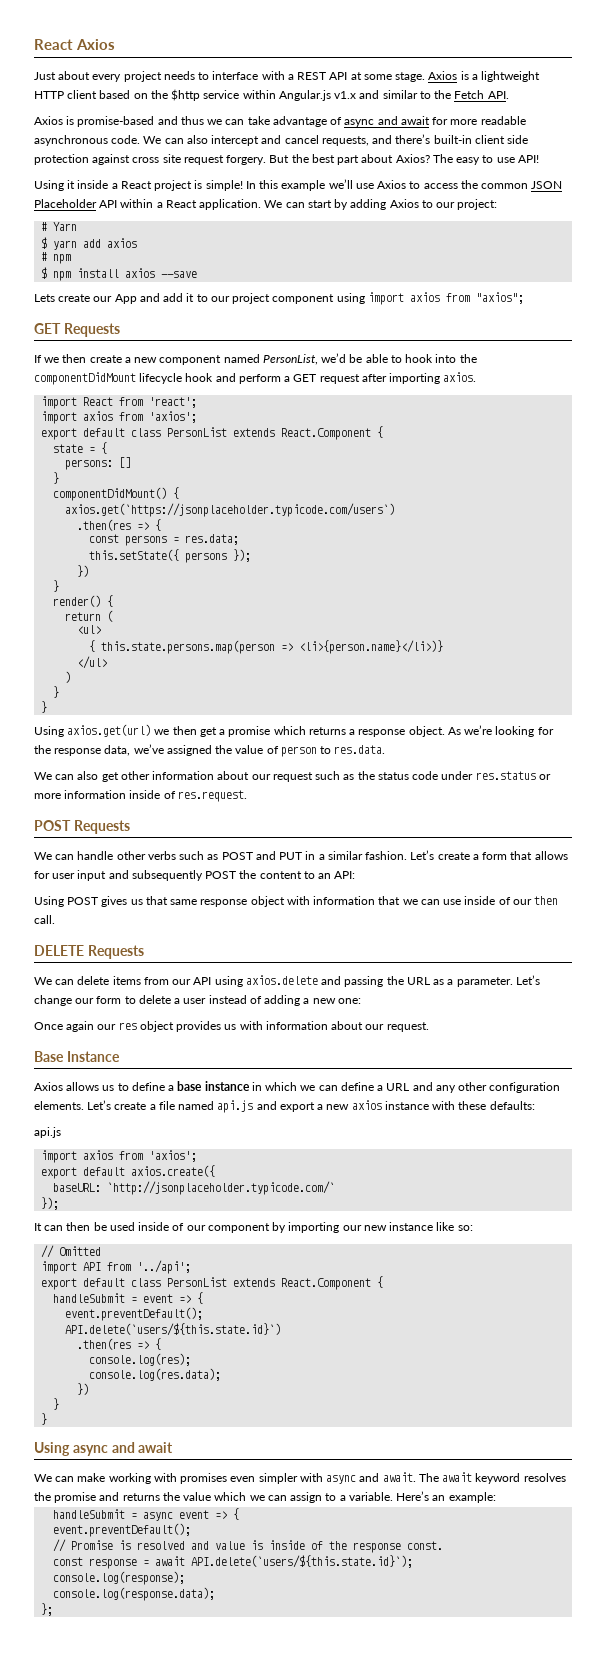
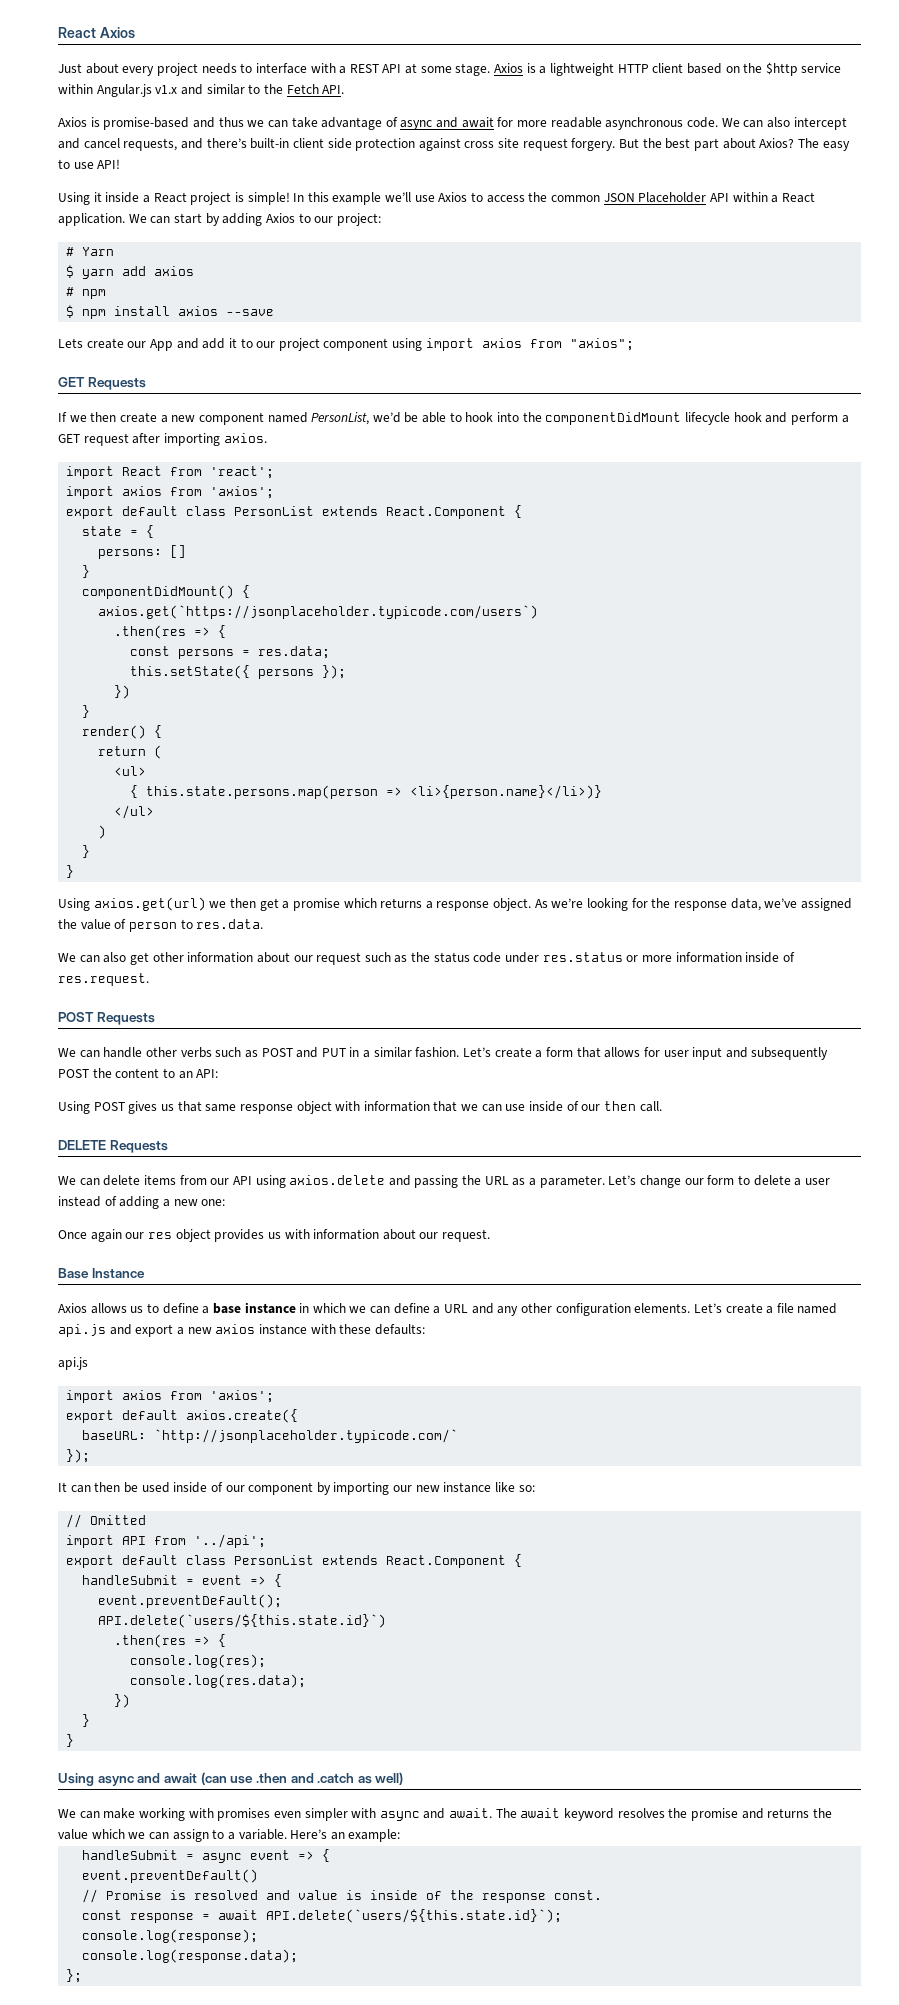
(174, 1447) none -> [200,1772,404,1785] (can use .then and .catch as well)
[53,1523,192,1537] event.preventDefault(); -> [82,1869,259,1883] event.preventDefault()

